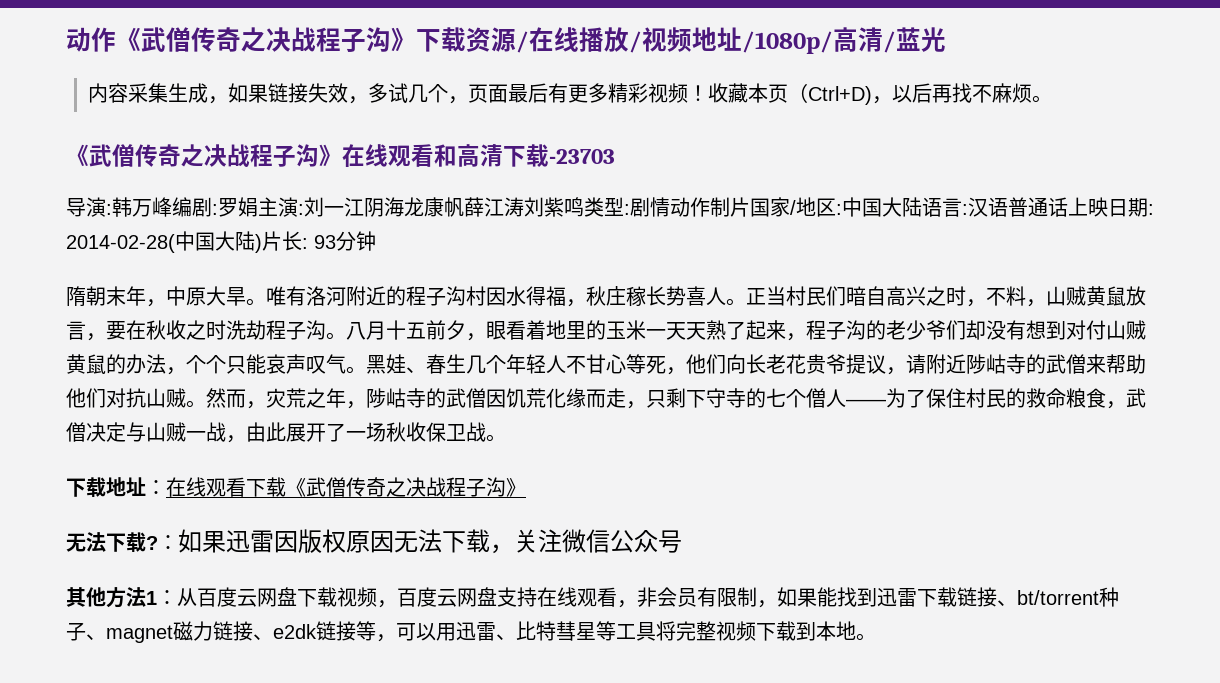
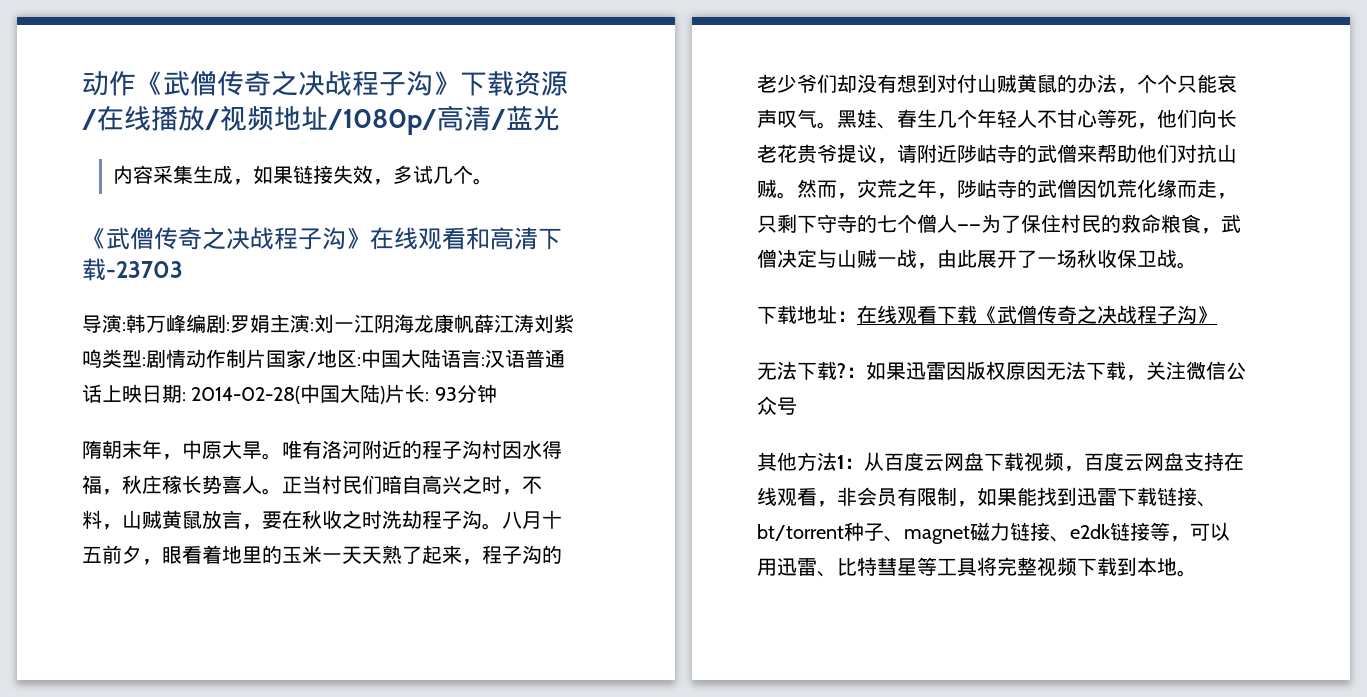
[448,83,1033,105] ，页面最后有更多精彩视频！收藏本页（Ctrl+D)，以后再找不麻烦 -> (474, 174) none

